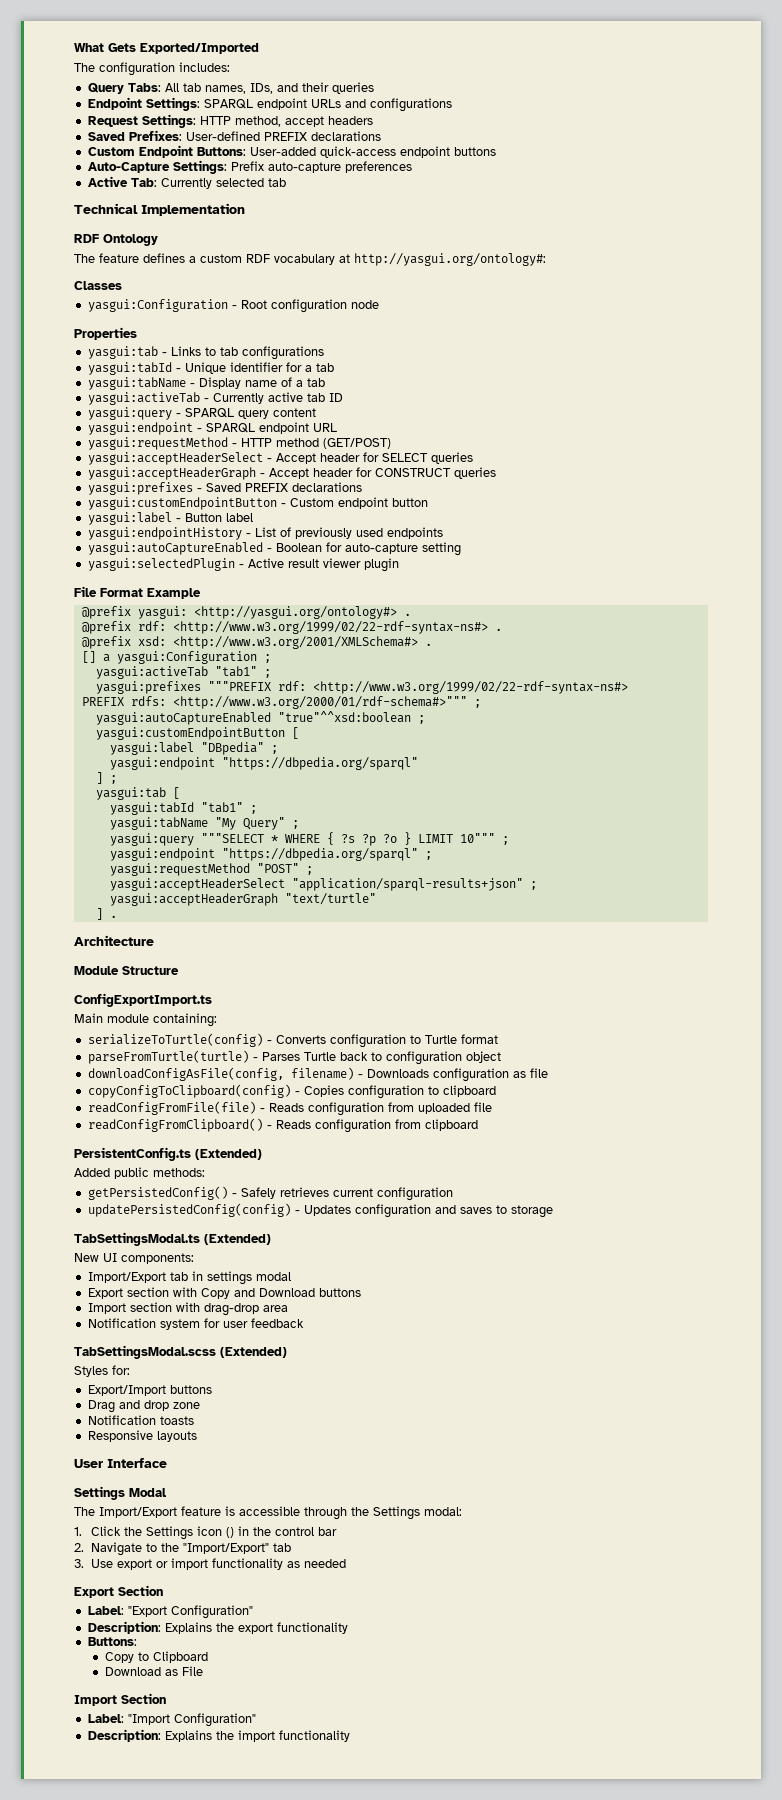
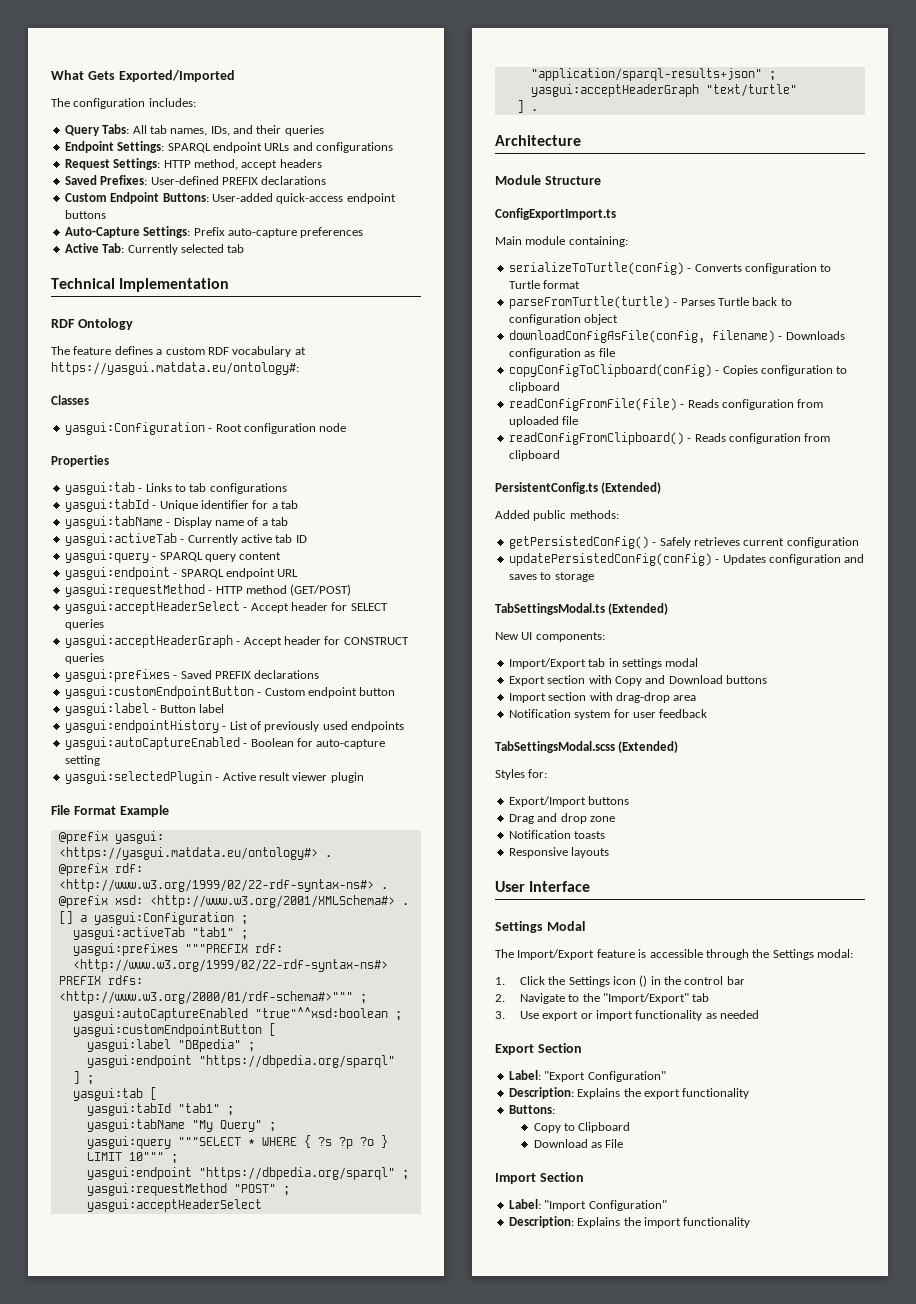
[354,253,546,266] http://yasgui.org/ontology#: -> [51,362,299,375] https://yasgui.matdata.eu/ontology#:
[193,606,397,619] <http://yasgui.org/ontology#> -> [58,847,318,860] <https://yasgui.matdata.eu/ontology#>

